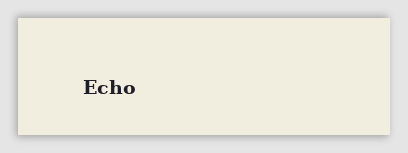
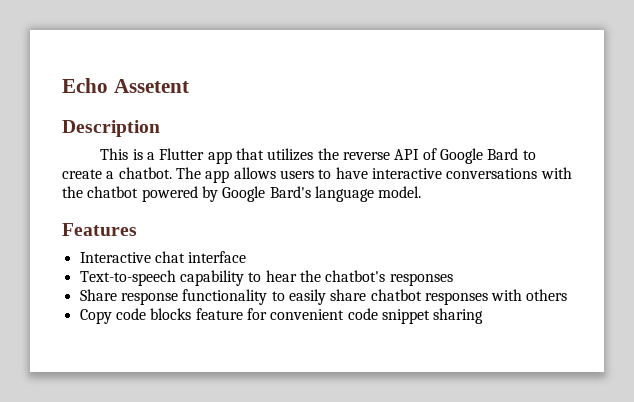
(136, 87) none -> [113,79,189,93] [62,120,160,137] [100,148,536,164] [62,167,572,183] [62,186,422,202] [62,223,137,236] [79,251,247,263] [79,270,453,286] [79,289,568,305] [79,308,484,324] Assetent // Description // This is a Flutter app that utilizes the reverse API of Google Bard to create a chatbot. The app allows users to have interactive conversations with the chatbot powered by Google Bard's language model. // Features // Interactive chat interface // Text-to-speech capability to hear the chatbot's responses // Share response functionality to easily share chatbot responses with others // Copy code blocks feature for convenient code snippet sharing

